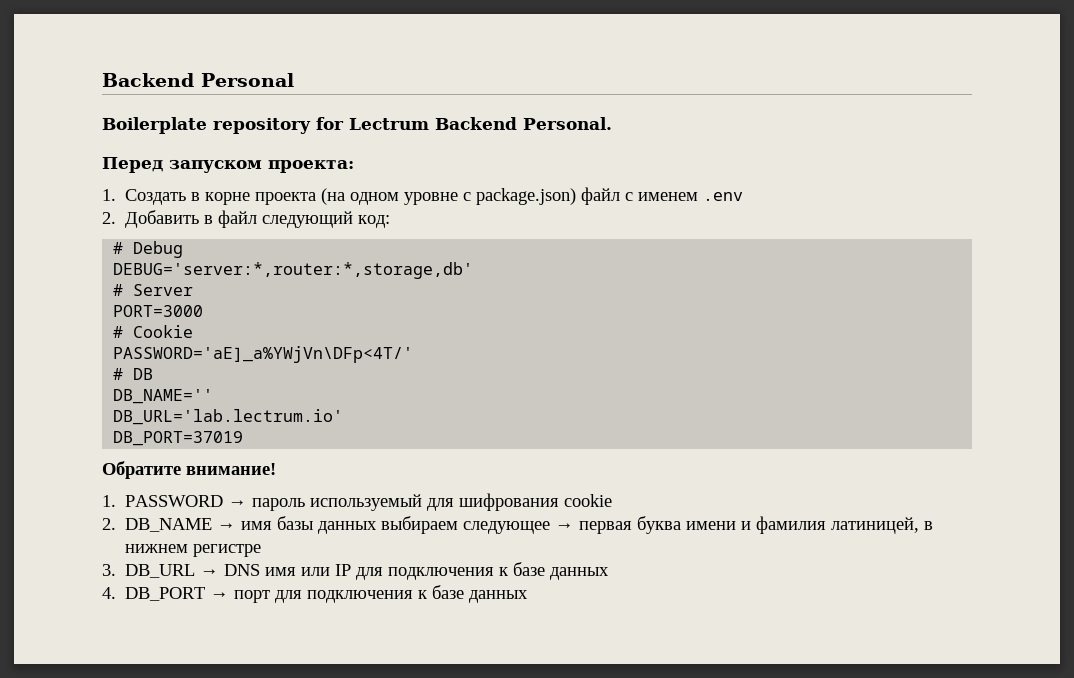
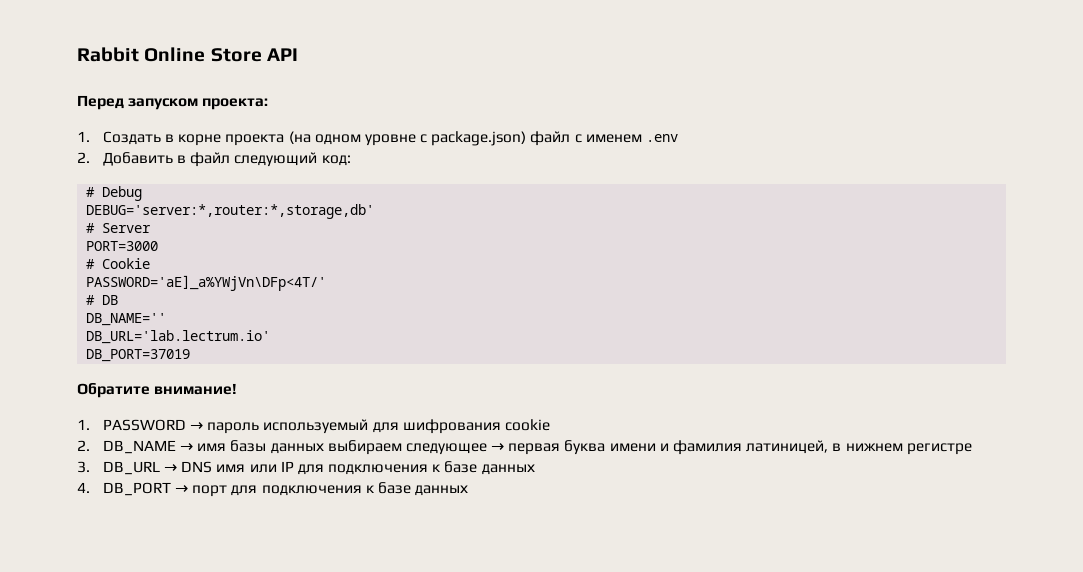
[102,73,294,87] [102,117,612,134] Backend Personal // Boilerplate repository for Lectrum Backend Personal. -> [77,47,298,62] Rabbit Online Store API

